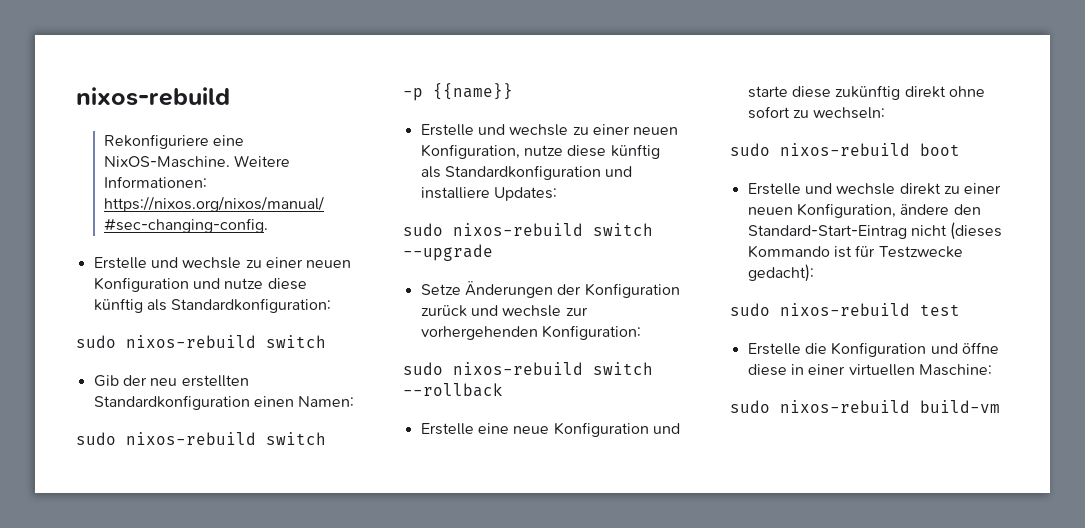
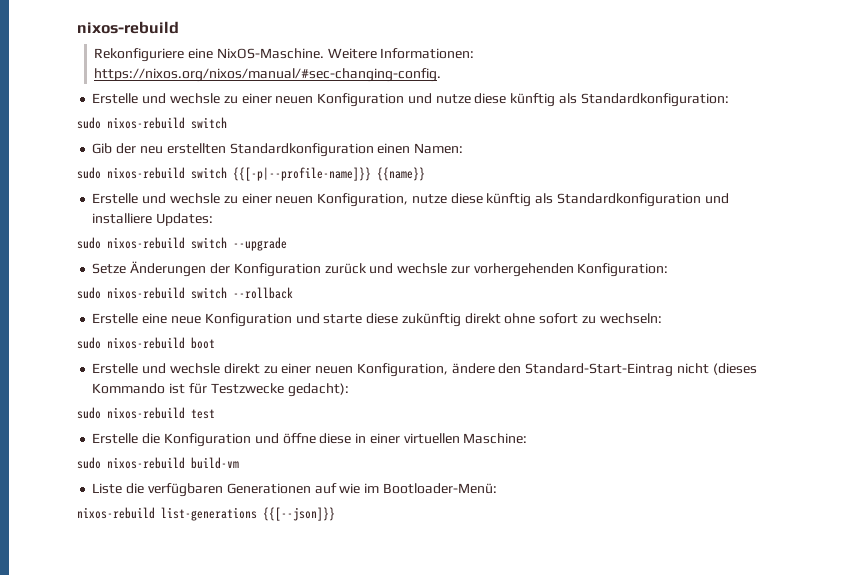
[403,88,423,101] -p -> [233,167,371,181] {{[-p|--profile-name]}}
(1000, 406) none -> [92,483,497,497] [77,507,335,521] // Liste die verfügbaren Generationen auf wie im Bootloader-Menü: // nixos-rebuild list-generations {{[--json]}}

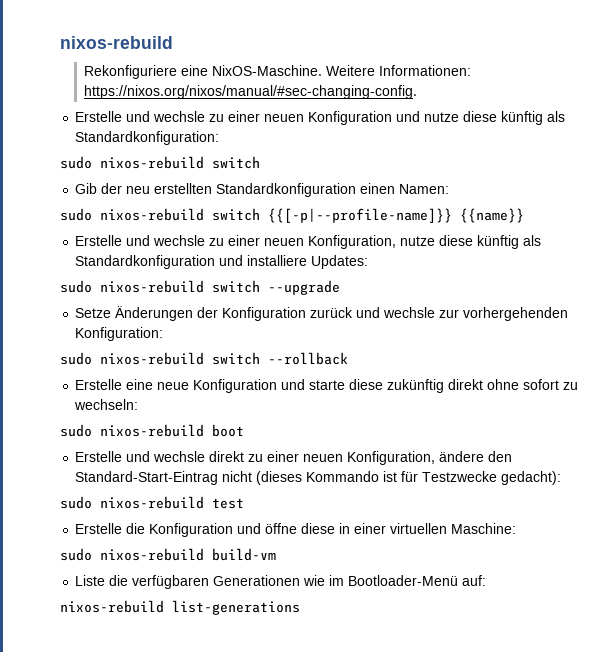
[314,483,337,494] auf -> (301, 580) none
[382,483,497,494] Bootloader-Menü: -> [348,575,487,586] Bootloader-Menü auf:
[263,507,335,521] {{[--json]}} -> (300, 607) none

